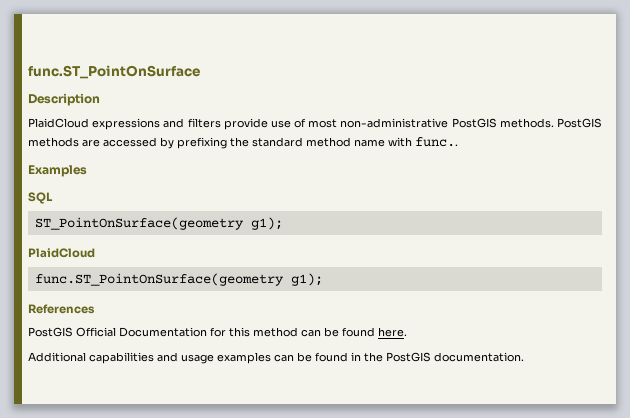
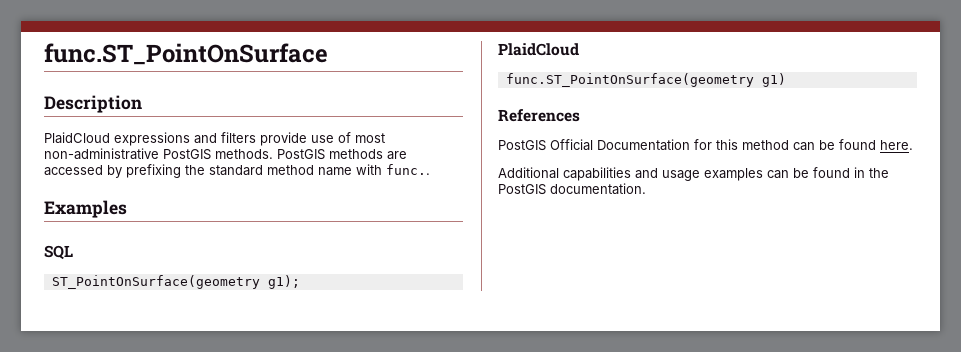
[290,273,323,286] g1); -> [761,73,786,87] g1)

